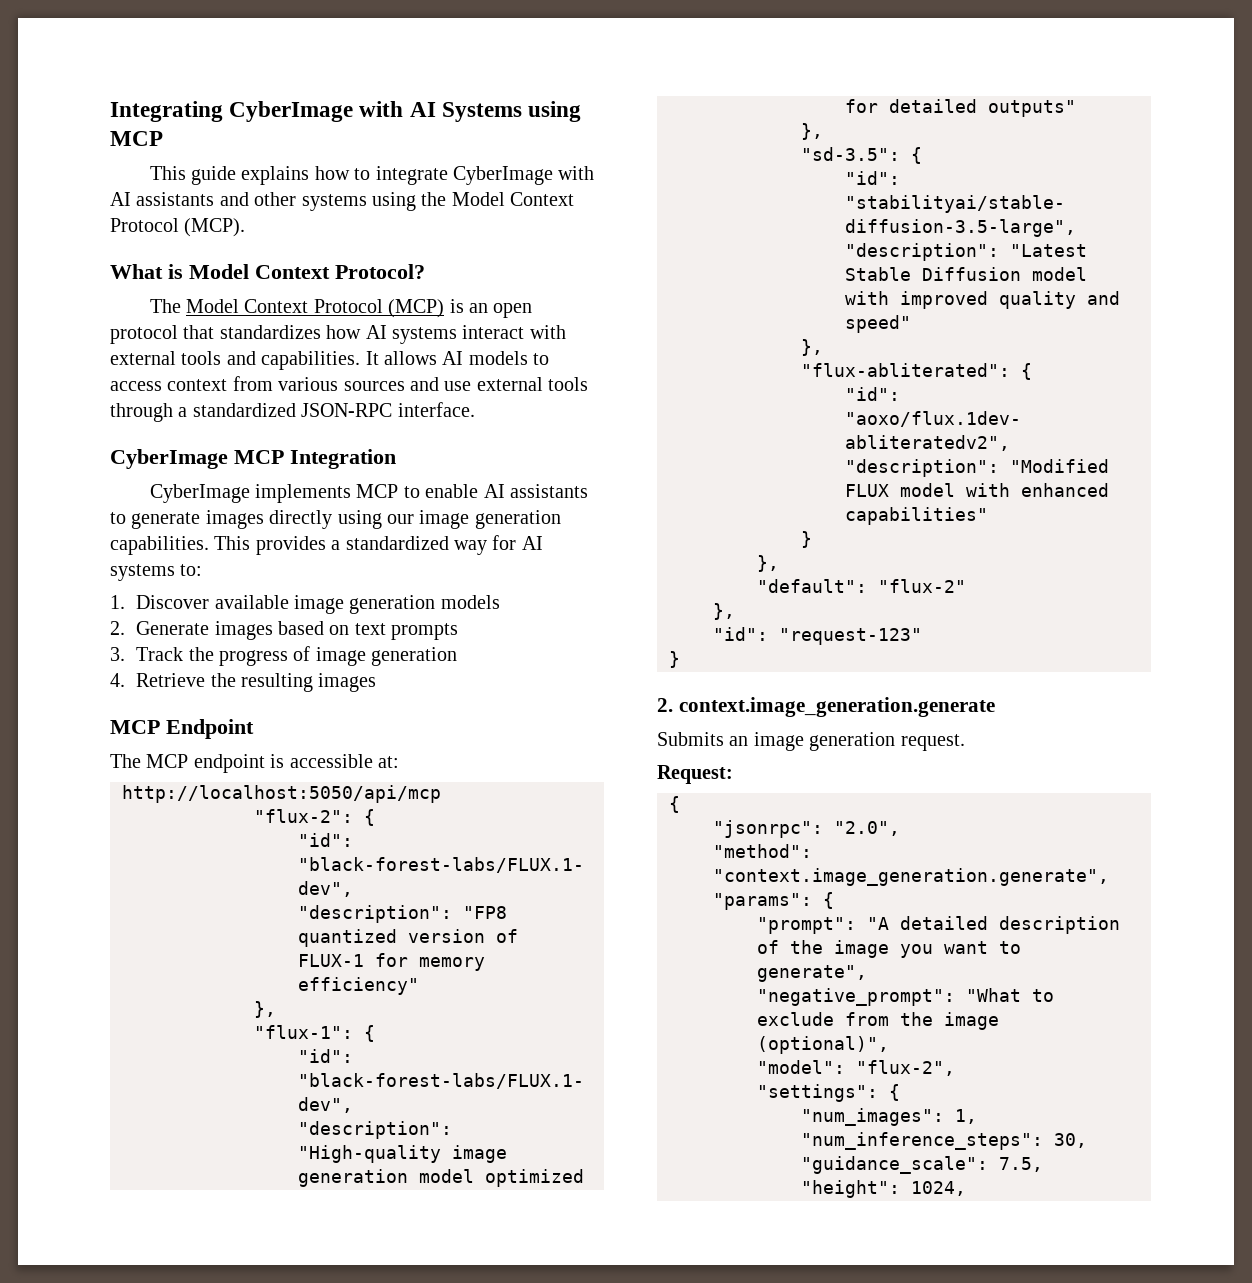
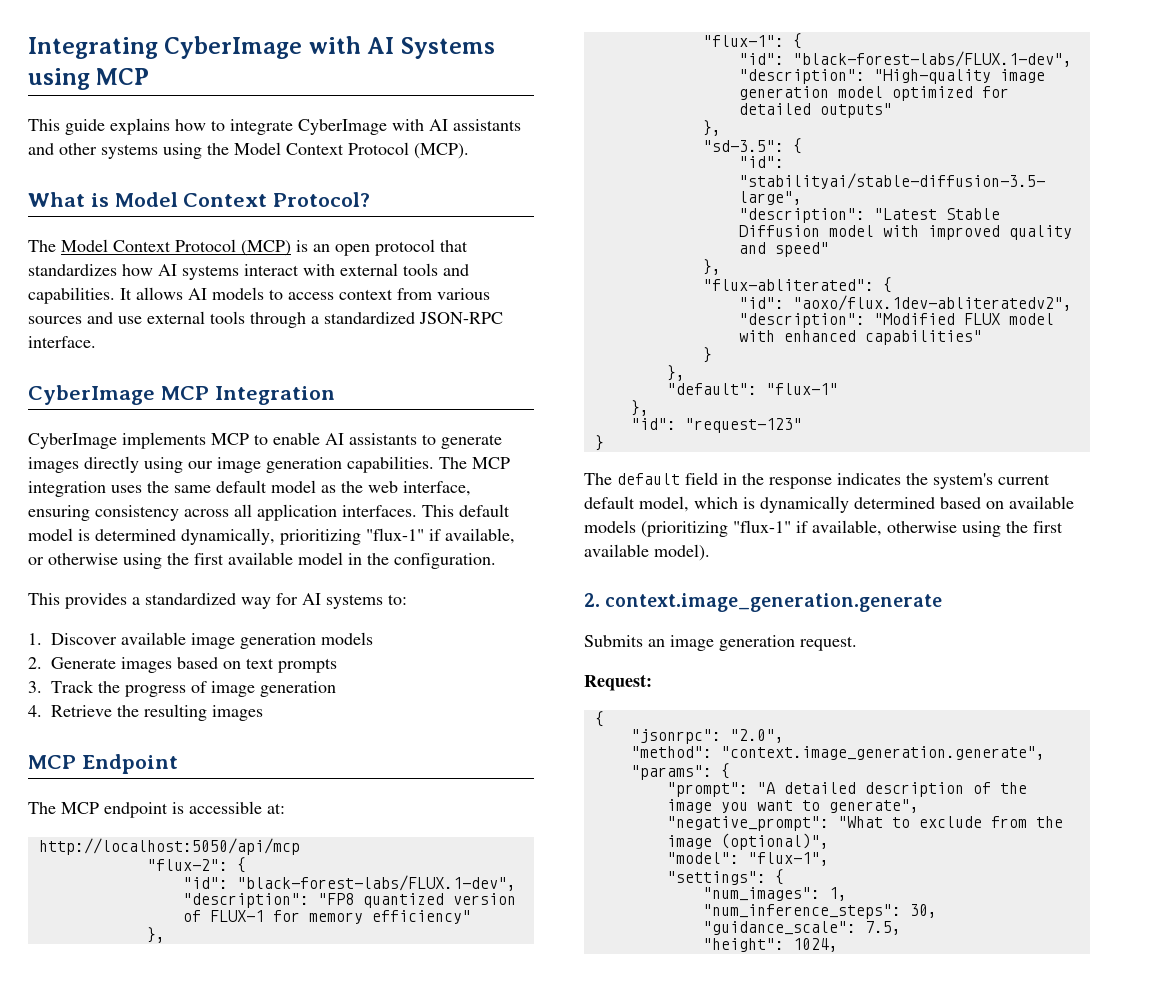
(209, 545) none -> [439,457,510,469] [28,480,471,497] [28,504,510,521] [28,528,515,545] [28,552,496,569] The MCP integration uses the same default model as the web interface, ensuring consistency across all application interfaces. This default model is determined dynamically, prioritizing "flux-1" if available, or otherwise using the first available model in the configuration. //
[878,579,966,593] "flux-2" -> [765,383,838,395] "flux-1"
(680, 659) none -> [584,472,1050,489] [584,496,1074,513] [584,520,1063,537] [584,544,710,561] // The default field in the response indicates the system's current default model, which is dynamically determined based on available models (prioritizing "flux-1" if available, otherwise using the first available model).
[856,1060,955,1076] "flux-2", -> [747,852,829,866] "flux-1",

